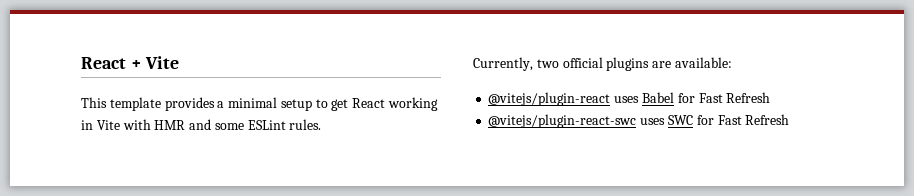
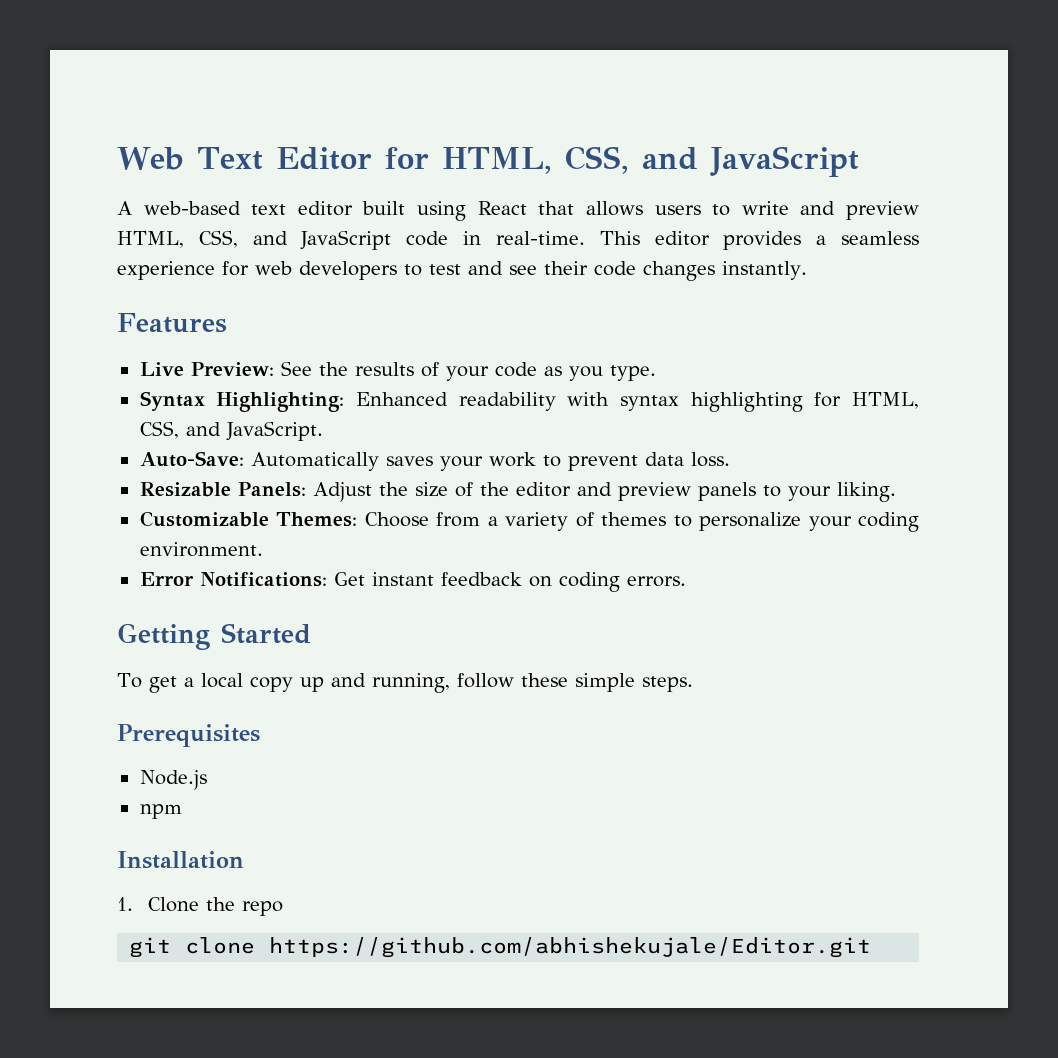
[81,56,180,69] [81,97,439,111] [81,119,322,130] [473,57,732,71] [488,92,771,106] [488,114,790,128] React + Vite // This template provides a minimal setup to get React working in Vite with HMR and some ESLint rules. // Currently, two official plugins are available: // @vitejs/plugin-react uses Babel for Fast Refresh // @vitejs/plugin-react-swc uses SWC for Fast Refresh -> [117,146,859,177] [117,201,920,221] [117,230,920,250] [117,261,807,281] [117,313,227,333] [139,361,656,381] [139,391,919,412] [139,421,323,441] [139,451,730,471] [139,482,896,502] [139,511,919,532] [139,542,263,557] [139,572,686,592] [117,623,311,650] [117,673,693,693] [117,724,260,747] [139,770,207,790] [139,804,182,819] [117,851,244,869] [117,897,283,916] [129,937,872,958] Web Text Editor for HTML, CSS, and JavaScript // A web-based text editor built using React that allows users to write and preview HTML, CSS, and JavaScript code in real-time. This editor provides a seamless experience for web developers to test and see their code changes instantly. // Features // Live Preview: See the results of your code as you type. // Syntax Highlighting: Enhanced readability with syntax highlighting for HTML, CSS, and JavaScript. // Auto-Save: Automatically saves your work to prevent data loss. // Resizable Panels: Adjust the size of the editor and preview panels to your liking. // Customizable Themes: Choose from a variety of themes to personalize your coding environment. // Error Notifications: Get instant feedback on coding errors. // Getting Started // To get a local copy up and running, follow these simple steps. // Prerequisites // Node.js // npm // Installation // 1. Clone the repo // git clone https://github.com/abhishekujale/Editor.git

